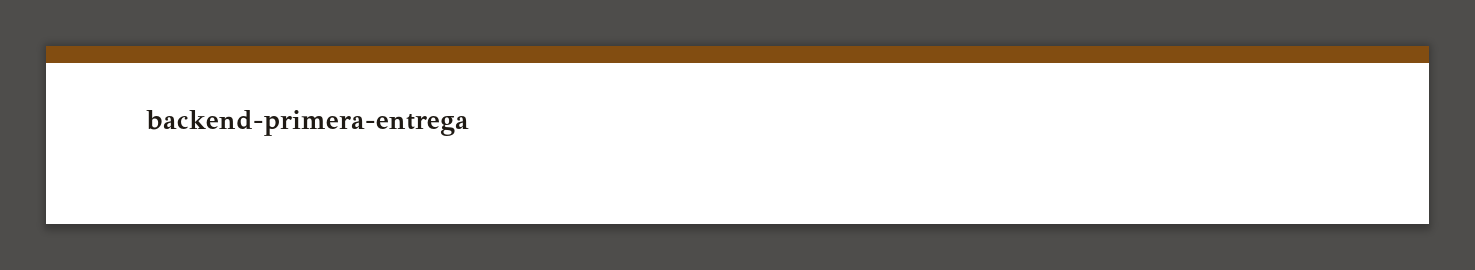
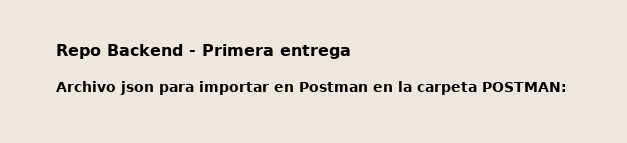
[146,110,469,136] backend-primera-entrega -> [56,44,351,59] [56,81,567,95] Repo Backend - Primera entrega // Archivo json para importar en Postman en la carpeta POSTMAN:

